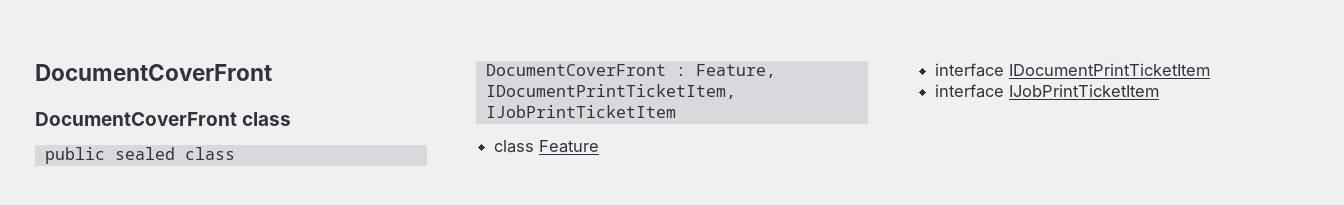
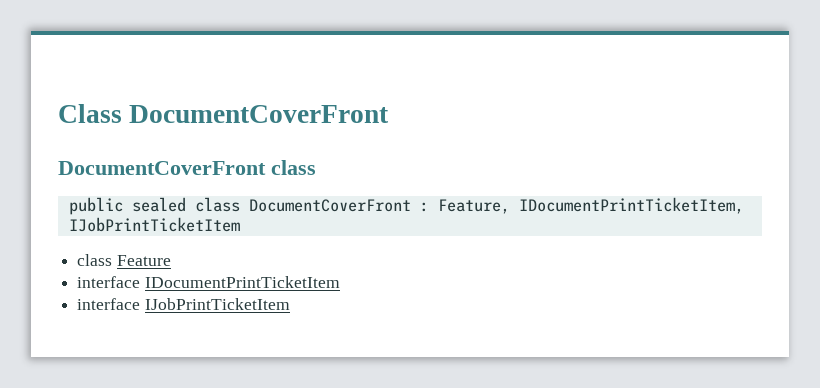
(35, 72) none -> [58,104,122,123] Class

